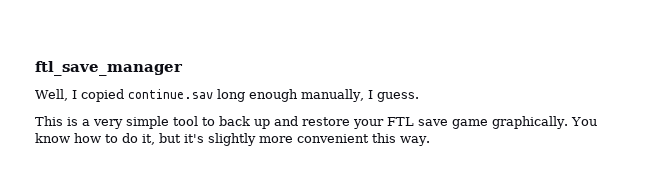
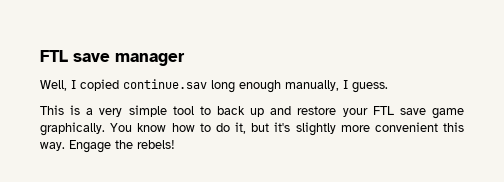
[35,61,183,76] ftl_save_manager -> [40,50,185,66] FTL save manager
(430, 141) none -> [69,140,175,153] Engage the rebels!

